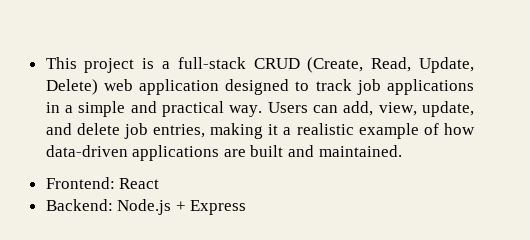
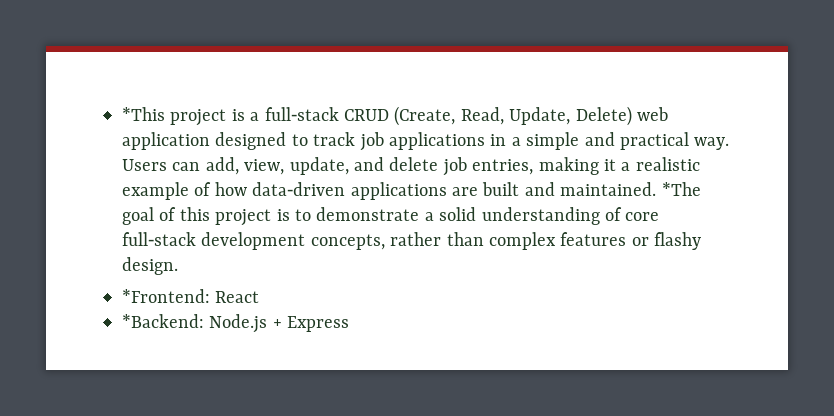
[45,57,77,69] This -> [122,107,165,121] *This
[45,177,115,189] // Frontend: -> [661,182,701,196] [122,207,660,226] [122,232,702,250] [122,257,178,275] [122,289,210,303] *The goal of this project is to demonstrate a solid understanding of core full‑stack development concepts, rather than complex features or flashy design. // *Frontend:
[45,199,113,211] Backend: -> [122,314,204,328] *Backend:

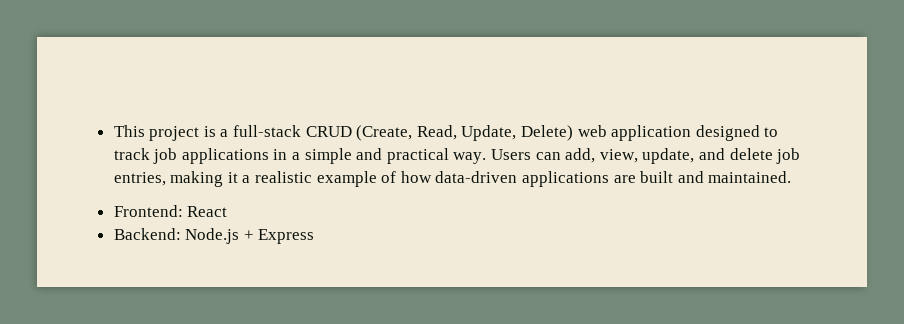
[122,107,165,121] *This -> [113,125,145,137] This
[661,182,701,196] [122,207,660,226] [122,232,702,250] [122,257,178,275] [122,289,210,303] *The goal of this project is to demonstrate a solid understanding of core full‑stack development concepts, rather than complex features or flashy design. // *Frontend: -> [113,205,183,217] // Frontend:
[122,314,204,328] *Backend: -> [113,228,181,240] Backend:

